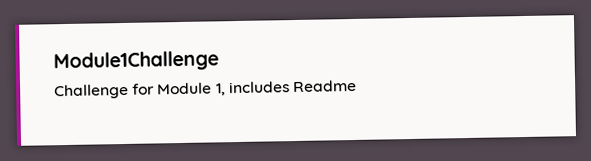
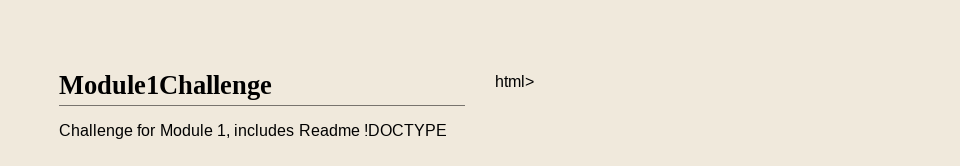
(357, 86) none -> [363,124,447,136] [495,75,534,87] !DOCTYPE html>

